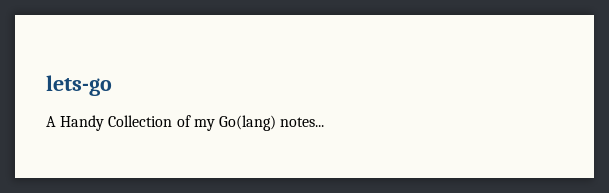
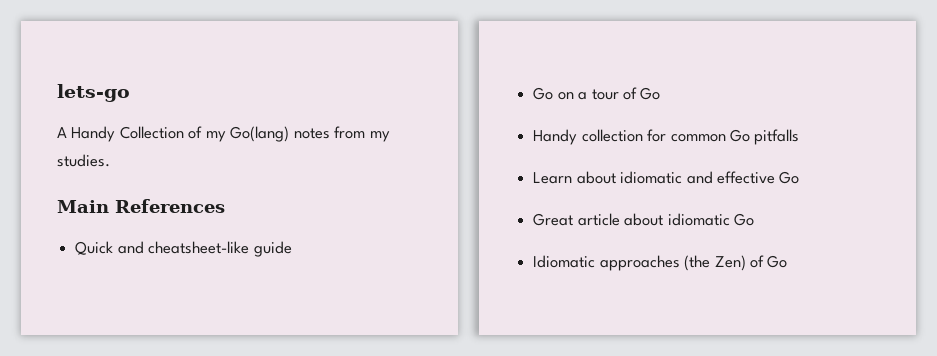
[280,117,325,127] notes... -> [293,126,390,142] [57,154,110,167] [57,199,225,213] [75,241,292,257] [533,87,661,100] [533,129,800,145] [533,171,800,184] [533,213,754,226] [533,255,788,271] notes from my studies. // Main References // Quick and cheatsheet-like guide // Go on a tour of Go // Handy collection for common Go pitfalls // Learn about idiomatic and effective Go // Great article about idiomatic Go // Idiomatic approaches (the Zen) of Go

